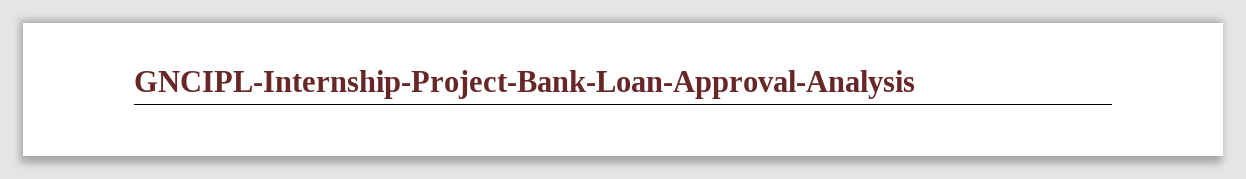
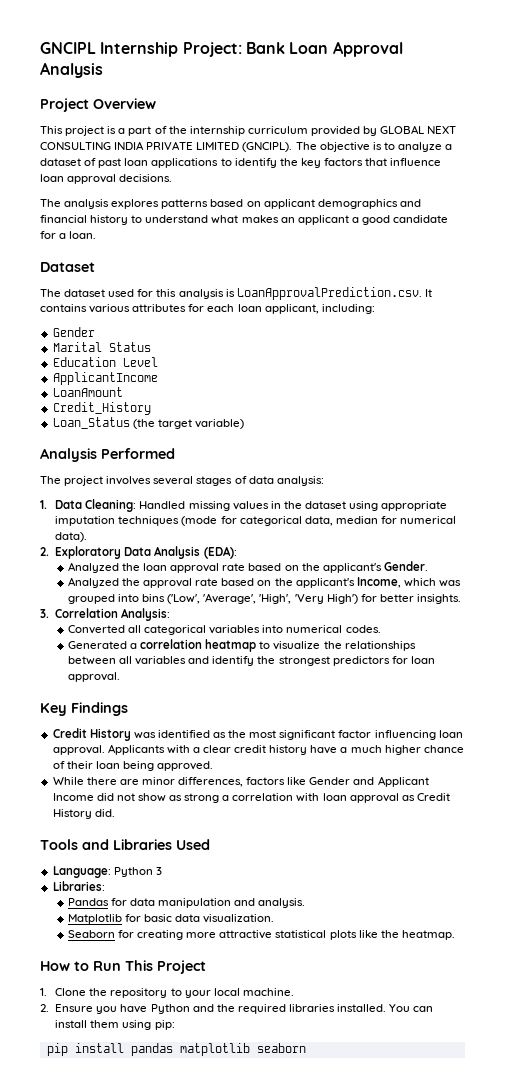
[134,70,915,99] GNCIPL-Internship-Project-Bank-Loan-Approval-Analysis -> [40,41,403,57] [40,62,103,78] [40,98,156,112] [40,125,457,136] [40,141,453,152] [40,158,442,168] [40,174,173,184] [40,199,421,209] [40,215,449,225] [40,231,97,239] [40,262,95,272] [40,287,432,300] [40,304,375,314] [52,327,95,337] [52,342,151,352] [52,357,158,367] [52,372,158,385] [52,387,123,397] [52,402,151,415] [52,417,244,429] [40,448,175,462] [40,476,324,486] [40,499,448,512] [55,516,457,526] [55,532,88,542] [40,546,237,559] [67,561,428,573] [67,577,461,588] [67,593,461,604] [40,608,171,621] [67,625,381,635] [67,639,416,652] [67,656,435,666] [67,672,120,682] [40,702,128,716] [52,728,463,741] [52,744,464,755] [52,761,214,771] [52,776,429,787] [52,793,450,803] [52,809,115,819] [40,839,210,850] [52,866,162,878] [52,881,105,891] [67,898,306,908] [67,914,275,924] [67,930,455,940] [40,960,206,974] [40,988,294,998] [40,1004,434,1014] [55,1020,175,1030] [46,1043,306,1056] GNCIPL Internship Project: Bank Loan Approval Analysis // Project Overview // This project is a part of the internship curriculum provided by GLOBAL NEXT CONSULTING INDIA PRIVATE LIMITED (GNCIPL). The objective is to analyze a dataset of past loan applications to identify the key factors that influence loan approval decisions. // The analysis explores patterns based on applicant demographics and financial history to understand what makes an applicant a good candidate for a loan. // Dataset // The dataset used for this analysis is LoanApprovalPrediction.csv. It contains various attributes for each loan applicant, including: // Gender // Marital Status // Education Level // ApplicantIncome // LoanAmount // Credit_History // Loan_Status (the target variable) // Analysis Performed // The project involves several stages of data analysis: // 1. Data Cleaning: Handled missing values in the dataset using appropriate imputation techniques (mode for categorical data, median for numerical data). // 2. Exploratory Data Analysis (EDA): // Analyzed the loan approval rate based on the applicant's Gender. // Analyzed the approval rate based on the applicant's Income, which was grouped into bins ('Low', 'Average', 'High', 'Very High') for better insights. // 3. Correlation Analysis: // Converted all categorical variables into numerical codes. // Generated a correlation heatmap to visualize the relationships between all variables and identify the strongest predictors for loan approval. // Key Findings // Credit History was identified as the most significant factor influencing loan approval. Applicants with a clear credit history have a much higher chance of their loan being approved. // While there are minor differences, factors like Gender and Applicant Income did not show as strong a correlation with loan approval as Credit History did. // Tools and Libraries Used // Language: Python 3 // Libraries: // Pandas for data manipulation and analysis. // Matplotlib for basic data visualization. // Seaborn for creating more attractive statistical plots like the heatmap. // How to Run This Project // 1. Clone the repository to your local machine. // 2. Ensure you have Python and the required libraries installed. You can install them using pip: // pip install pandas matplotlib seaborn

